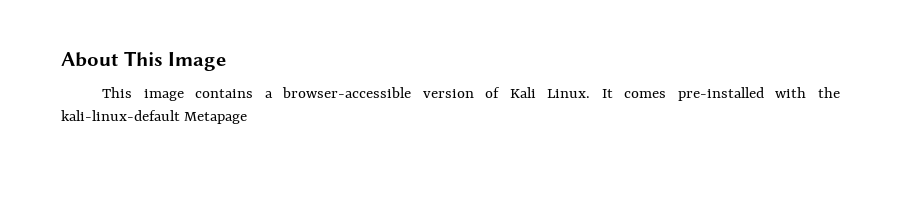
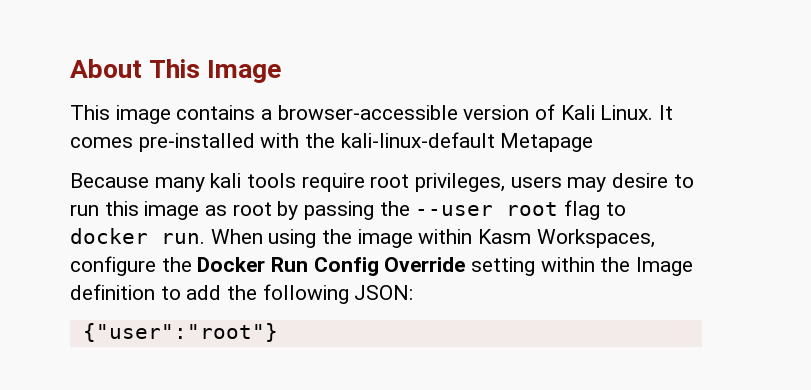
(248, 118) none -> [70,173,694,192] [70,200,626,220] [70,228,655,248] [70,256,694,276] [70,284,414,304] [82,323,278,342] // Because many kali tools require root privileges, users may desire to run this image as root by passing the --user root flag to docker run. When using the image within Kasm Workspaces, configure the Docker Run Config Override setting within the Image definition to add the following JSON: // {"user":"root"}

